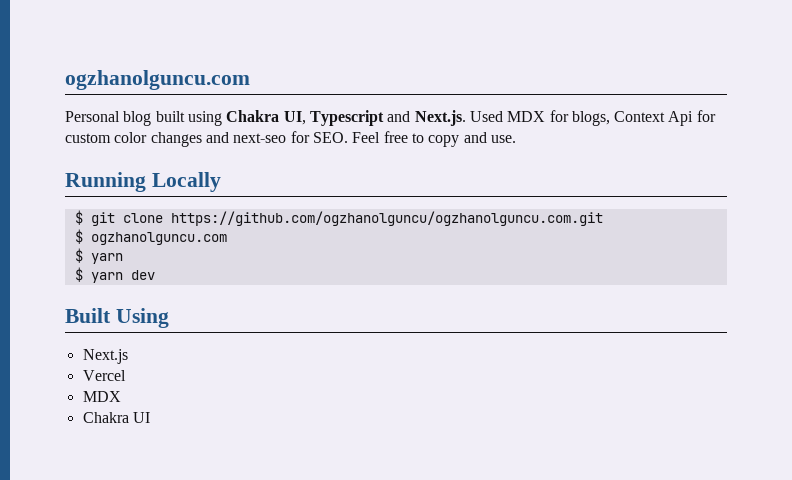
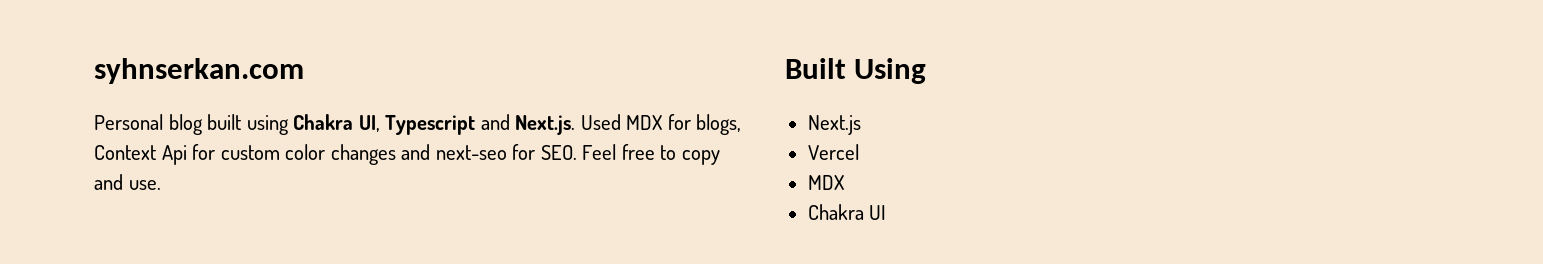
[65,70,250,90] ogzhanolguncu.com -> [94,58,304,84] syhnserkan.com
[65,172,221,192] [74,210,603,226] [74,229,227,245] [74,248,123,264] [74,267,155,283] // Running Locally // $ git clone https://github.com/ogzhanolguncu/ogzhanolguncu.com.git // $ ogzhanolguncu.com // $ yarn // $ yarn dev -> (161, 185) none

